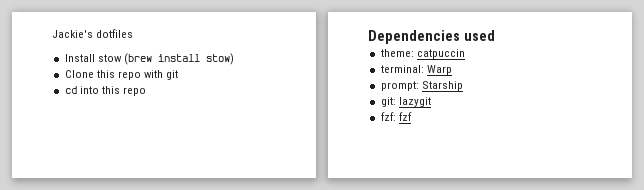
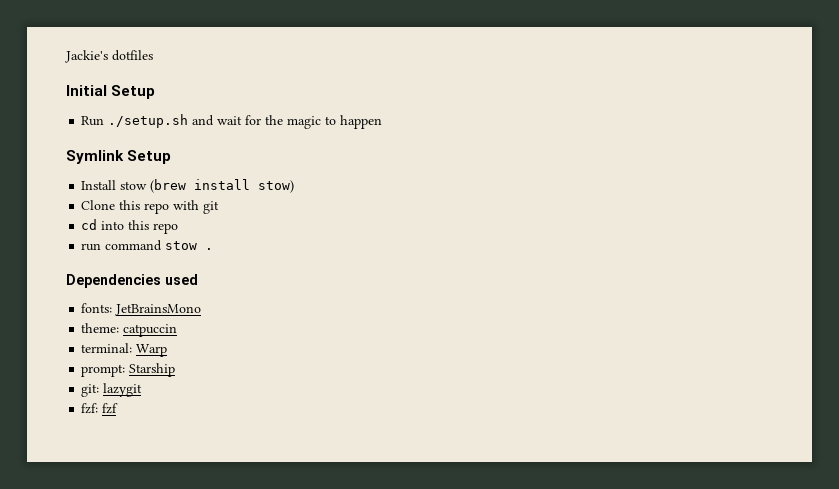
(134, 33) none -> [66,85,156,99] [81,114,383,129] [66,150,172,164] // Initial Setup // Run ./setup.sh and wait for the magic to happen // Symlink Setup
(146, 91) none -> [81,240,214,251] // run command stow .
(495, 35) none -> [81,303,202,316] // fonts: JetBrainsMono

